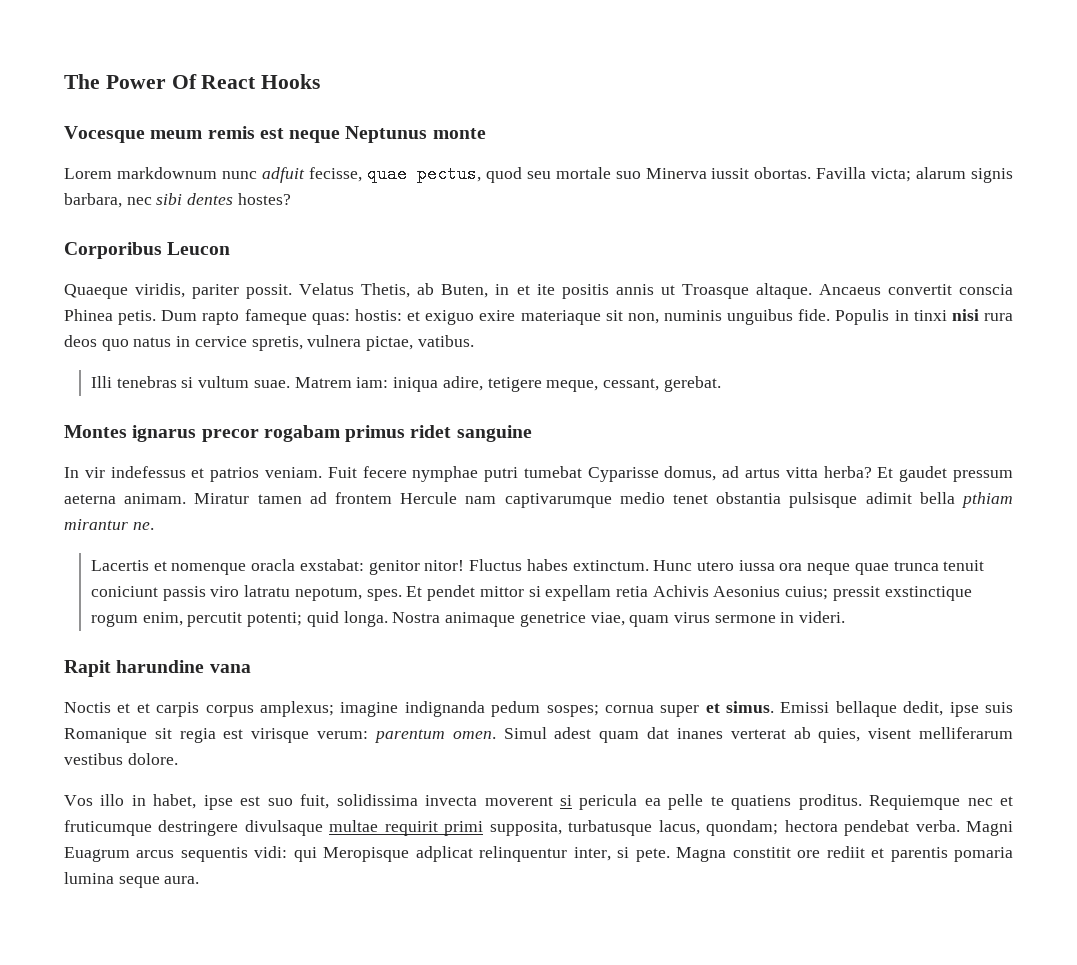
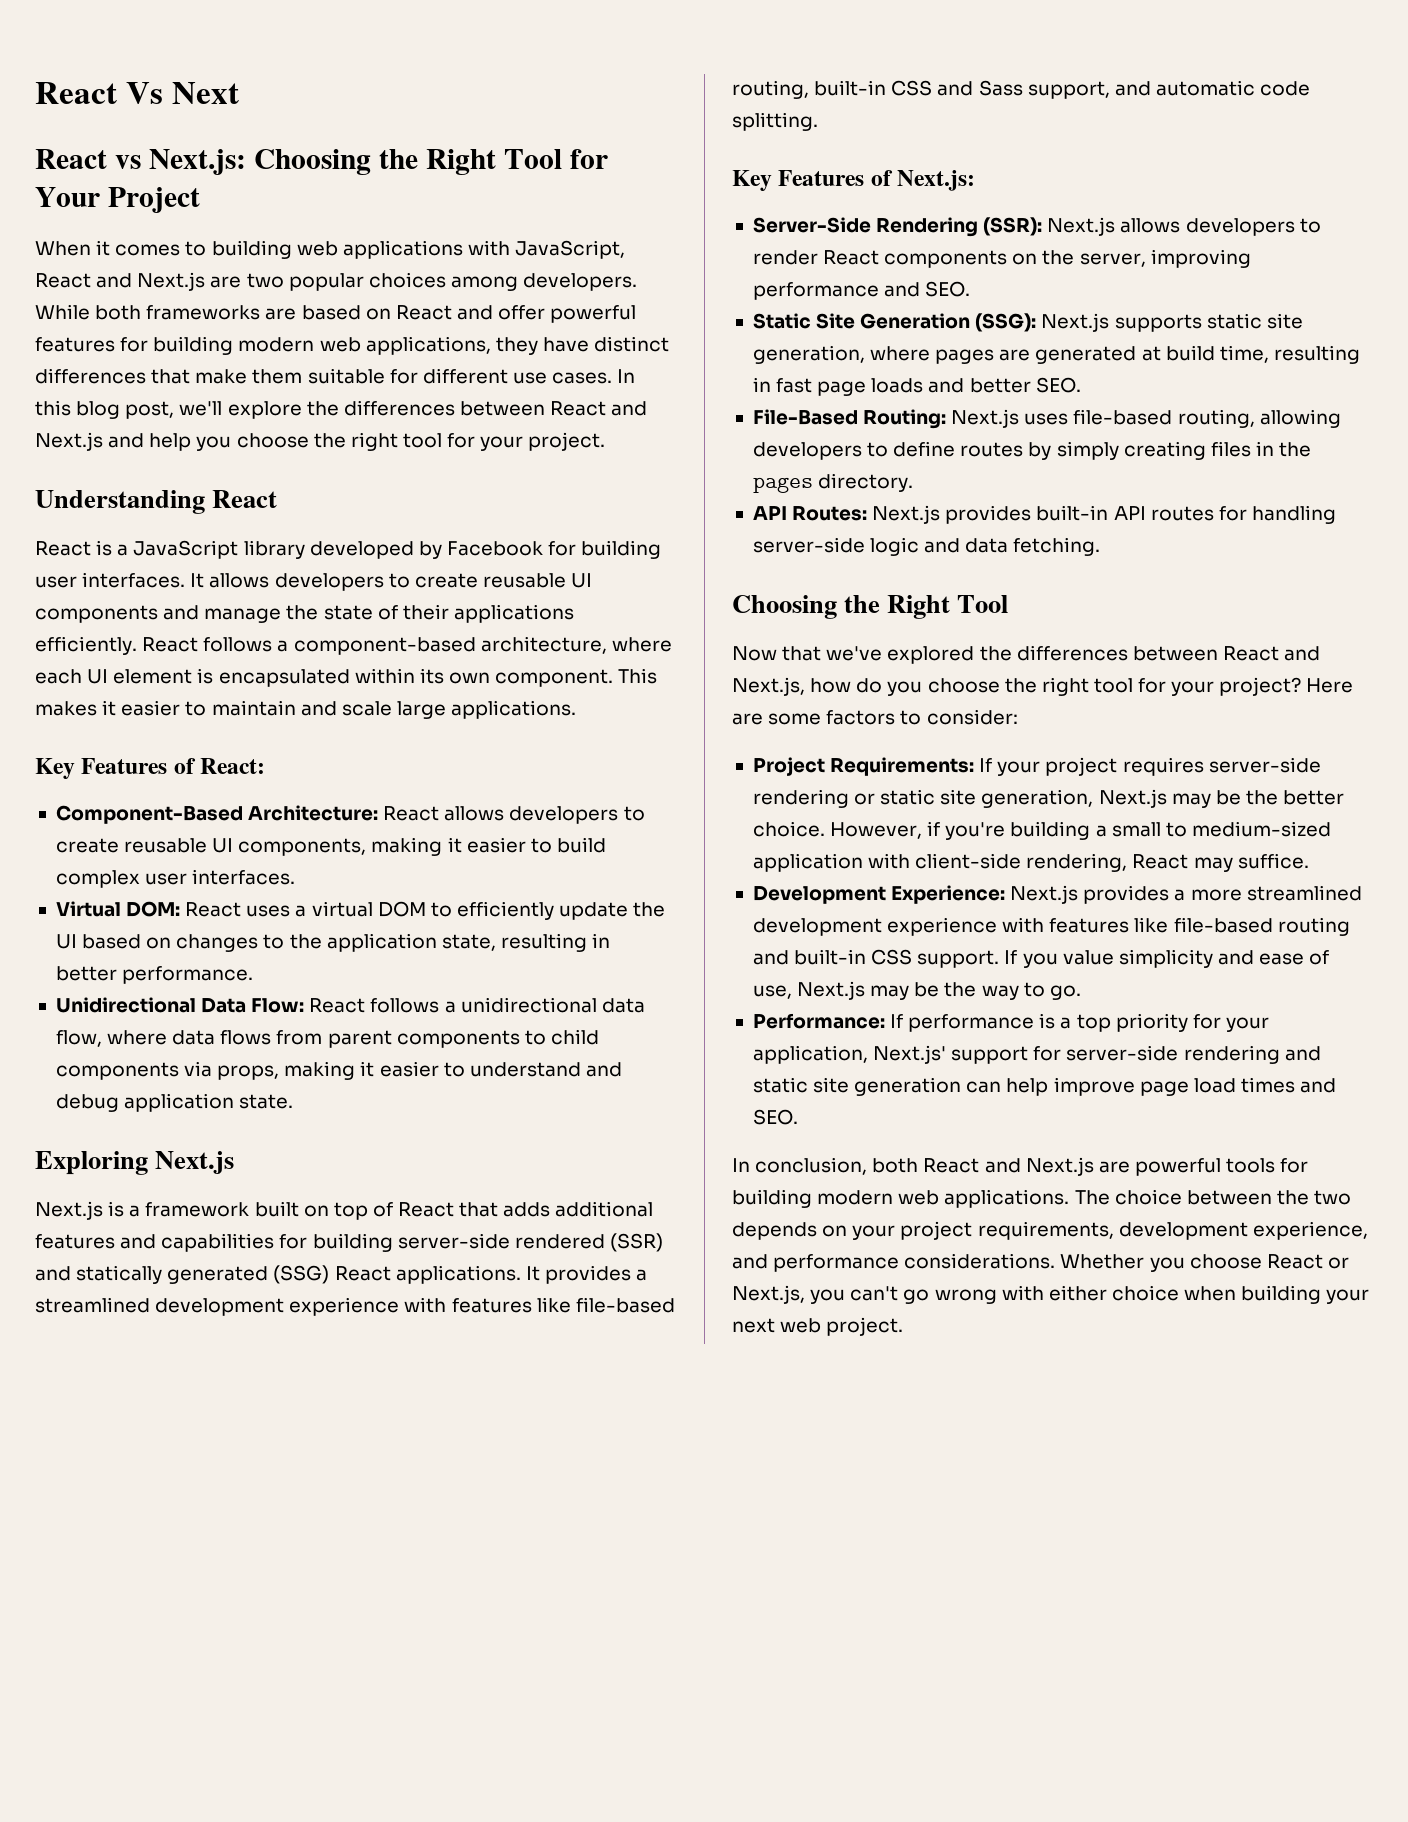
[64,74,321,89] [64,126,486,143] [64,165,1014,183] [64,193,291,208] [64,242,231,259] [64,283,1013,299] [64,309,1013,325] [64,335,474,351] [91,376,721,392] [64,425,532,442] [64,466,1013,482] [64,492,1014,508] [64,519,154,530] [91,559,985,575] [91,585,972,601] [91,611,846,627] [64,660,251,677] [64,701,1014,717] [64,727,1014,743] [64,753,178,765] [64,794,1014,810] [64,820,1013,836] [64,846,1014,862] [64,872,200,888] The Power Of React Hooks // Vocesque meum remis est neque Neptunus monte // Lorem markdownum nunc adfuit fecisse, quae pectus, quod seu mortale suo Minerva iussit obortas. Favilla victa; alarum signis barbara, nec sibi dentes hostes? // Corporibus Leucon // Quaeque viridis, pariter possit. Velatus Thetis, ab Buten, in et ite positis annis ut Troasque altaque. Ancaeus convertit conscia Phinea petis. Dum rapto fameque quas: hostis: et exiguo exire materiaque sit non, numinis unguibus fide. Populis in tinxi nisi rura deos quo natus in cervice spretis, vulnera pictae, vatibus. // Illi tenebras si vultum suae. Matrem iam: iniqua adire, tetigere meque, cessant, gerebat. // Montes ignarus precor rogabam primus ridet sanguine // In vir indefessus et patrios veniam. Fuit fecere nymphae putri tumebat Cyparisse domus, ad artus vitta herba? Et gaudet pressum aeterna animam. Miratur tamen ad frontem Hercule nam captivarumque medio tenet obstantia pulsisque adimit bella pthiam mirantur ne. // Lacertis et nomenque oracla exstabat: genitor nitor! Fluctus habes extinctum. Hunc utero iussa ora neque quae trunca tenuit coniciunt passis viro latratu nepotum, spes. Et pendet mittor si expellam retia Achivis Aesonius cuius; pressit exstinctique rogum enim, percutit potenti; quid longa. Nostra animaque genetrice viae, quam virus sermone in videri. // Rapit harundine vana // Noctis et et carpis corpus amplexus; imagine indignanda pedum sospes; cornua super et simus. Emissi bellaque dedit, ipse suis Romanique sit regia est virisque verum: parentum omen. Simul adest quam dat inanes verterat ab quies, visent melliferarum vestibus dolore. // Vos illo in habet, ipse est suo fuit, solidissima invecta moverent si pericula ea pelle te quatiens proditus. Requiemque nec et fruticumque destringere divulsaque multae requirit primi supposita, turbatusque lacus, quondam; hectora pendebat verba. Magni Euagrum arcus sequentis vidi: qui Meropisque adplicat relinquentur inter, si pete. Magna constitit ore rediit et parentis pomaria lumina seque aura. -> [35,82,239,104] [35,149,608,175] [35,187,200,213] [35,240,626,259] [35,272,638,291] [35,304,637,323] [35,336,670,355] [35,368,636,384] [35,400,648,419] [35,432,606,451] [35,490,278,514] [35,540,662,559] [35,572,593,591] [35,604,574,623] [35,636,672,655] [35,668,658,687] [35,700,577,719] [35,758,266,779] [55,805,645,824] [55,837,606,856] [55,869,296,888] [55,901,666,920] [55,933,611,952] [55,966,254,984] [55,997,645,1013] [55,1029,599,1048] [55,1061,622,1080] [55,1093,294,1112] [35,1151,235,1175] [35,1201,654,1220] [35,1233,663,1252] [35,1265,648,1284] [35,1297,675,1316] [732,80,1311,99] [732,112,818,131] [732,170,976,191] [752,217,1321,237] [752,249,1251,268] [752,281,971,300] [752,313,1303,332] [752,345,1360,364] [752,377,1081,396] [752,409,1341,429] [752,441,1312,460] [752,473,914,493] [752,505,1336,524] [752,537,1101,556] [732,595,1009,619] [732,645,1321,664] [732,677,1354,696] [732,709,1018,725] [752,757,1321,776] [752,789,1345,808] [752,821,1331,840] [752,853,1309,872] [752,885,1362,904] [752,917,1350,936] [752,949,1330,968] [752,981,1081,1000] [752,1013,1269,1032] [752,1045,1321,1064] [752,1077,1337,1096] [752,1109,798,1125] [732,1157,1309,1176] [732,1189,1352,1208] [732,1221,1368,1240] [732,1253,1349,1272] [732,1285,1370,1304] [732,1317,904,1336] React Vs Next // React vs Next.js: Choosing the Right Tool for Your Project // When it comes to building web applications with JavaScript, React and Next.js are two popular choices among developers. While both frameworks are based on React and offer powerful features for building modern web applications, they have distinct differences that make them suitable for different use cases. In this blog post, we'll explore the differences between React and Next.js and help you choose the right tool for your project. // Understanding React // React is a JavaScript library developed by Facebook for building user interfaces. It allows developers to create reusable UI components and manage the state of their applications efficiently. React follows a component-based architecture, where each UI element is encapsulated within its own component. This makes it easier to maintain and scale large applications. // Key Features of React: // Component-Based Architecture: React allows developers to create reusable UI components, making it easier to build complex user interfaces. // Virtual DOM: React uses a virtual DOM to efficiently update the UI based on changes to the application state, resulting in better performance. // Unidirectional Data Flow: React follows a unidirectional data flow, where data flows from parent components to child components via props, making it easier to understand and debug application state. // Exploring Next.js // Next.js is a framework built on top of React that adds additional features and capabilities for building server-side rendered (SSR) and statically generated (SSG) React applications. It provides a streamlined development experience with features like file-based routing, built-in CSS and Sass support, and automatic code splitting. // Key Features of Next.js: // Server-Side Rendering (SSR): Next.js allows developers to render React components on the server, improving performance and SEO. // Static Site Generation (SSG): Next.js supports static site generation, where pages are generated at build time, resulting in fast page loads and better SEO. // File-Based Routing: Next.js uses file-based routing, allowing developers to define routes by simply creating files in the pages directory. // API Routes: Next.js provides built-in API routes for handling server-side logic and data fetching. // Choosing the Right Tool // Now that we've explored the differences between React and Next.js, how do you choose the right tool for your project? Here are some factors to consider: // Project Requirements: If your project requires server-side rendering or static site generation, Next.js may be the better choice. However, if you're building a small to medium-sized application with client-side rendering, React may suffice. // Development Experience: Next.js provides a more streamlined development experience with features like file-based routing and built-in CSS support. If you value simplicity and ease of use, Next.js may be the way to go. // Performance: If performance is a top priority for your application, Next.js' support for server-side rendering and static site generation can help improve page load times and SEO. // In conclusion, both React and Next.js are powerful tools for building modern web applications. The choice between the two depends on your project requirements, development experience, and performance considerations. Whether you choose React or Next.js, you can't go wrong with either choice when building your next web project.

